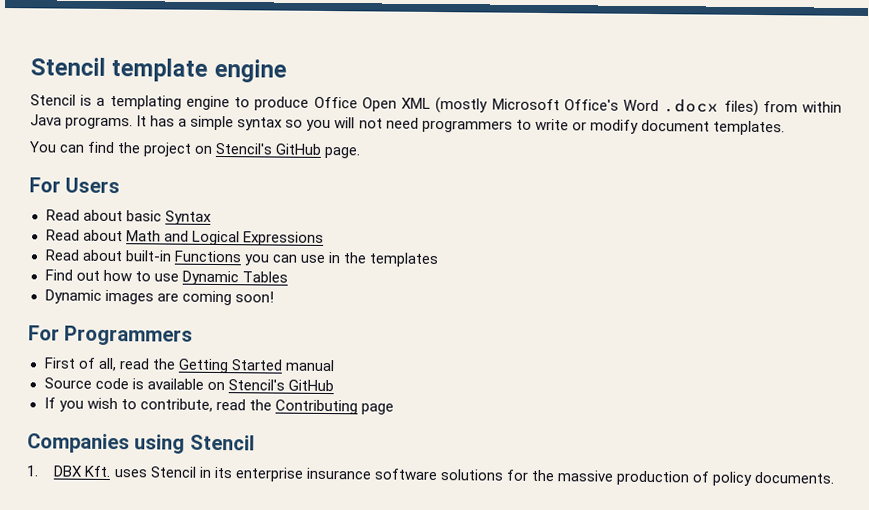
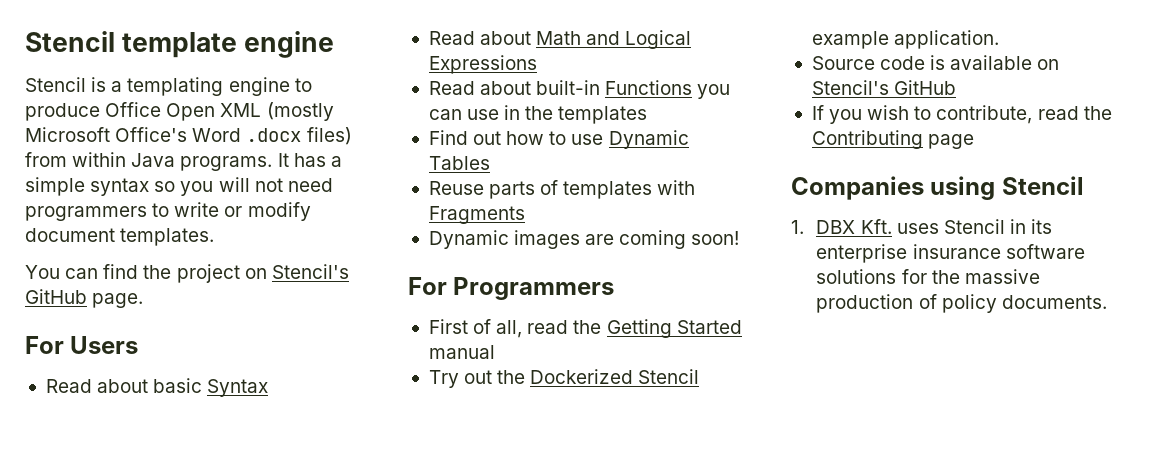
(288, 277) none -> [428,180,696,199] [428,206,525,224] // Reuse parts of templates with Fragments
(335, 365) none -> [428,369,700,388] [811,30,1000,49] // Try out the Dockerized Stencil example application.

